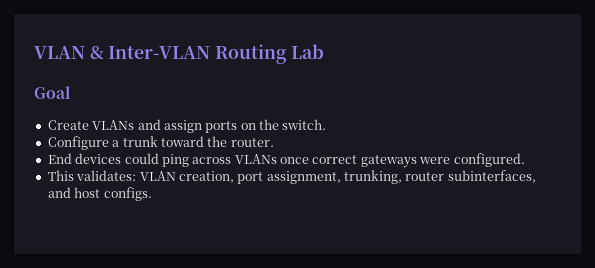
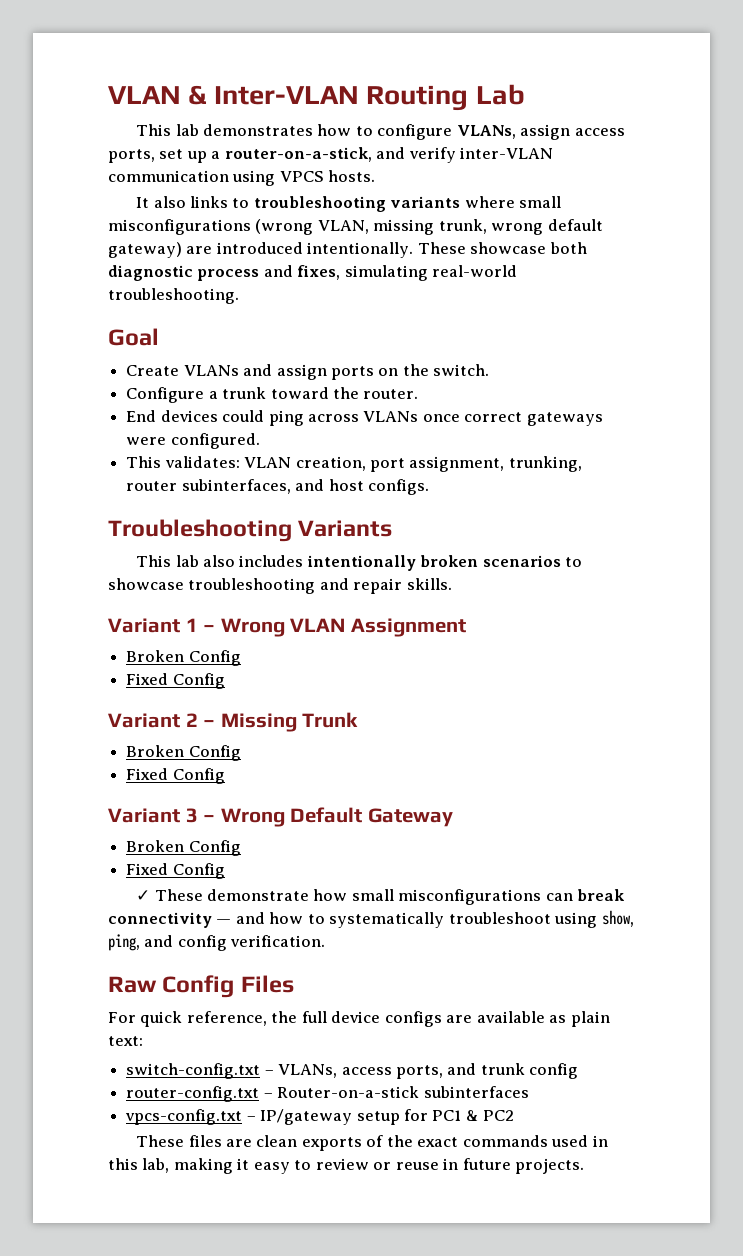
(324, 51) none -> [136,124,625,140] [108,147,554,163] [108,170,376,186] [136,196,562,212] [108,219,603,235] [108,242,587,258] [108,265,518,281] [108,288,239,304] // This lab demonstrates how to configure VLANs, assign access ports, set up a router-on-a-stick, and verify inter-VLAN communication using VPCS hosts. // It also links to troubleshooting variants where small misconfigurations (wrong VLAN, missing trunk, wrong default gateway) are introduced intentionally. These showcase both diagnostic process and fixes, simulating real-world troubleshooting.
(152, 194) none -> [108,519,393,542] [136,555,583,571] [108,578,452,594] [108,618,466,637] [126,650,241,666] [126,673,225,689] [108,712,359,732] [126,745,241,761] [126,768,225,784] [108,807,453,827] [126,840,241,856] [126,863,225,879] [136,889,626,905] [108,910,634,928] [108,934,326,951] [108,975,294,998] [108,1011,610,1027] [108,1036,143,1046] [126,1063,579,1079] [126,1086,529,1102] [125,1109,515,1125] [136,1135,608,1151] [108,1158,585,1174] // Troubleshooting Variants // This lab also includes intentionally broken scenarios to showcase troubleshooting and repair skills. // Variant 1 – Wrong VLAN Assignment // Broken Config // Fixed Config // Variant 2 – Missing Trunk // Broken Config // Fixed Config // Variant 3 – Wrong Default Gateway // Broken Config // Fixed Config // ✓ These demonstrate how small misconfigurations can break connectivity — and how to systematically troubleshoot using show, ping, and config verification. // Raw Config Files // For quick reference, the full device configs are available as plain text: // switch-config.txt – VLANs, access ports, and trunk config // router-config.txt – Router-on-a-stick subinterfaces // vpcs-config.txt – IP/gateway setup for PC1 & PC2 // These files are clean exports of the exact commands used in this lab, making it easy to review or reuse in future projects.

